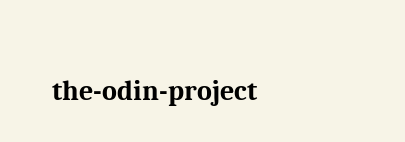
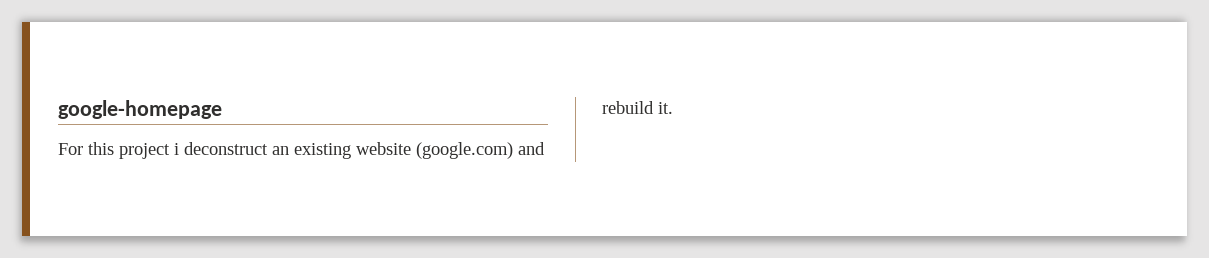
[52,80,258,106] the-odin-project -> [58,100,222,119] [58,142,545,159] [602,101,673,114] google-homepage // For this project i deconstruct an existing website (google.com) and rebuild it.

